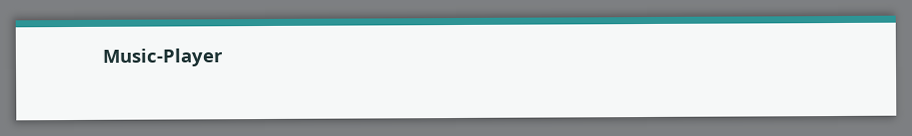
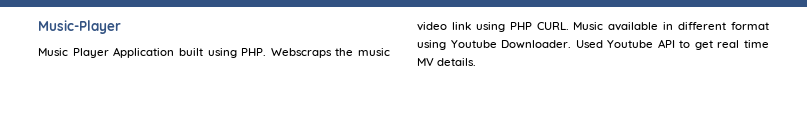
(223, 57) none -> [38,47,390,58] [417,22,769,32] [417,39,769,50] [417,58,477,66] // Music Player Application built using PHP. Webscraps the music video link using PHP CURL. Music available in different format using Youtube Downloader. Used Youtube API to get real time MV details.

